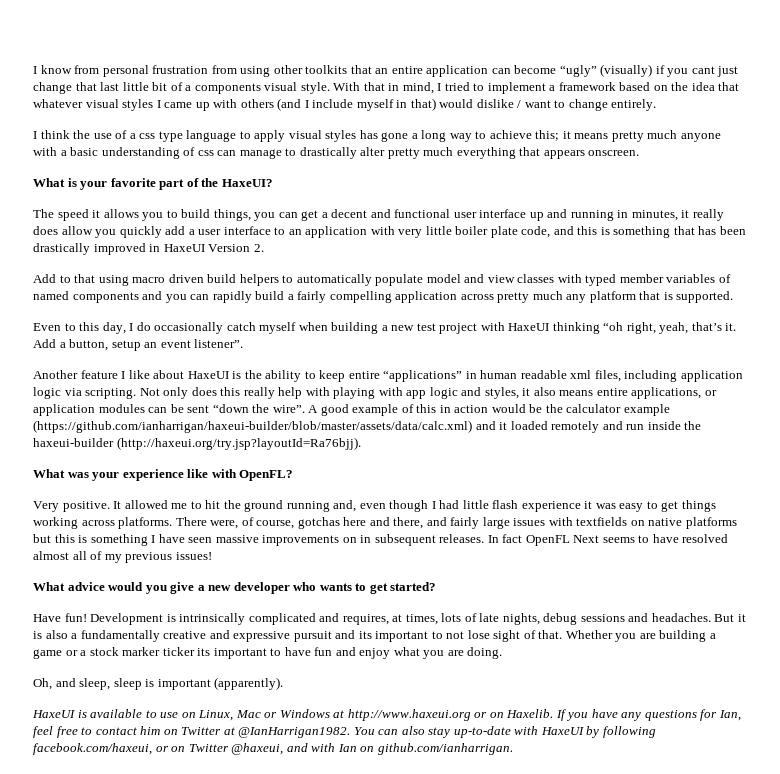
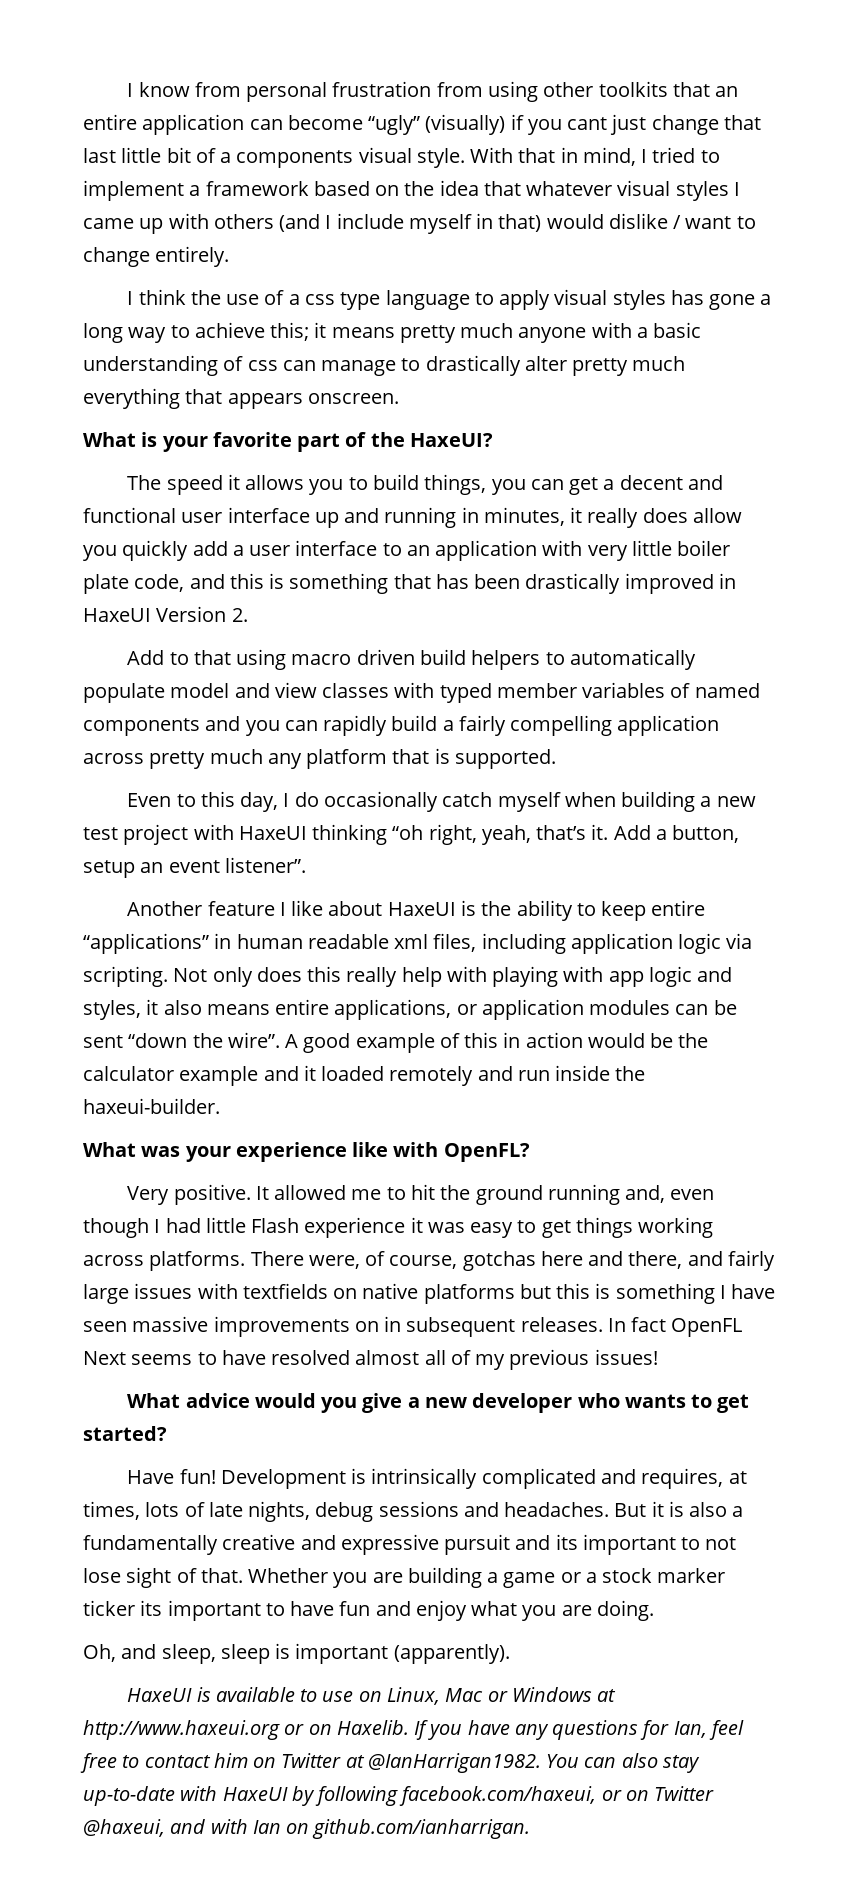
[33,420,472,433] (https://github.com/ianharrigan/haxeui-builder/blob/master/assets/data/calc.xml) -> (259, 1076) none
[33,437,361,450] haxeui-builder (http://haxeui.org/try.jsp?layoutId=Ra76bjj). -> [83,1098,220,1114] haxeui-builder.
[492,500,519,509] flash -> [251,1218,300,1233] Flash

